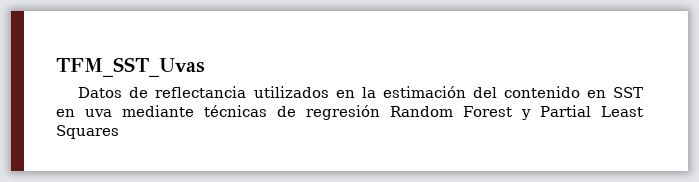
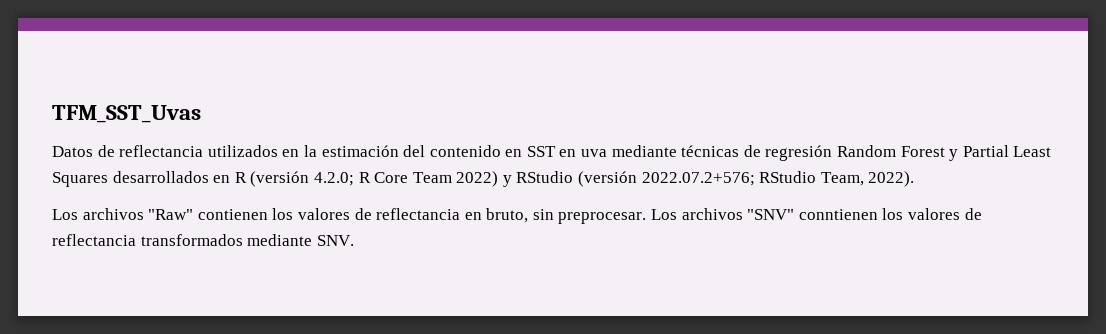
(119, 132) none -> [112,171,915,187] [52,208,982,224] [52,234,354,246] desarrollados en R (versión 4.2.0; R Core Team 2022) y RStudio (versión 2022.07.2+576; RStudio Team, 2022). // Los archivos "Raw" contienen los valores de reflectancia en bruto, sin preprocesar. Los archivos "SNV" conntienen los valores de reflectancia transformados mediante SNV.

